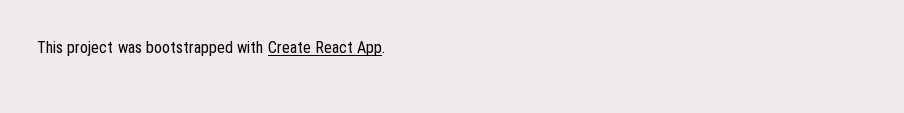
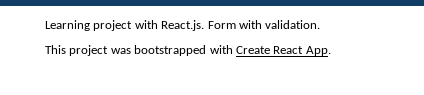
(37, 47) none -> [45,20,321,31] Learning project with React.js. Form with validation. //

